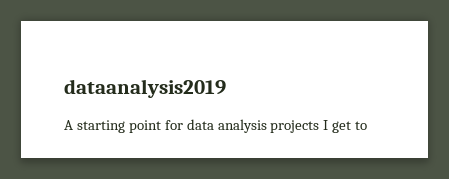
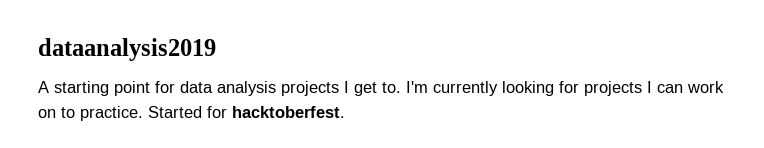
[355,121,368,130] to -> [382,81,724,96] [38,106,345,121] to. I'm currently looking for projects I can work on to practice. Started for hacktoberfest.

